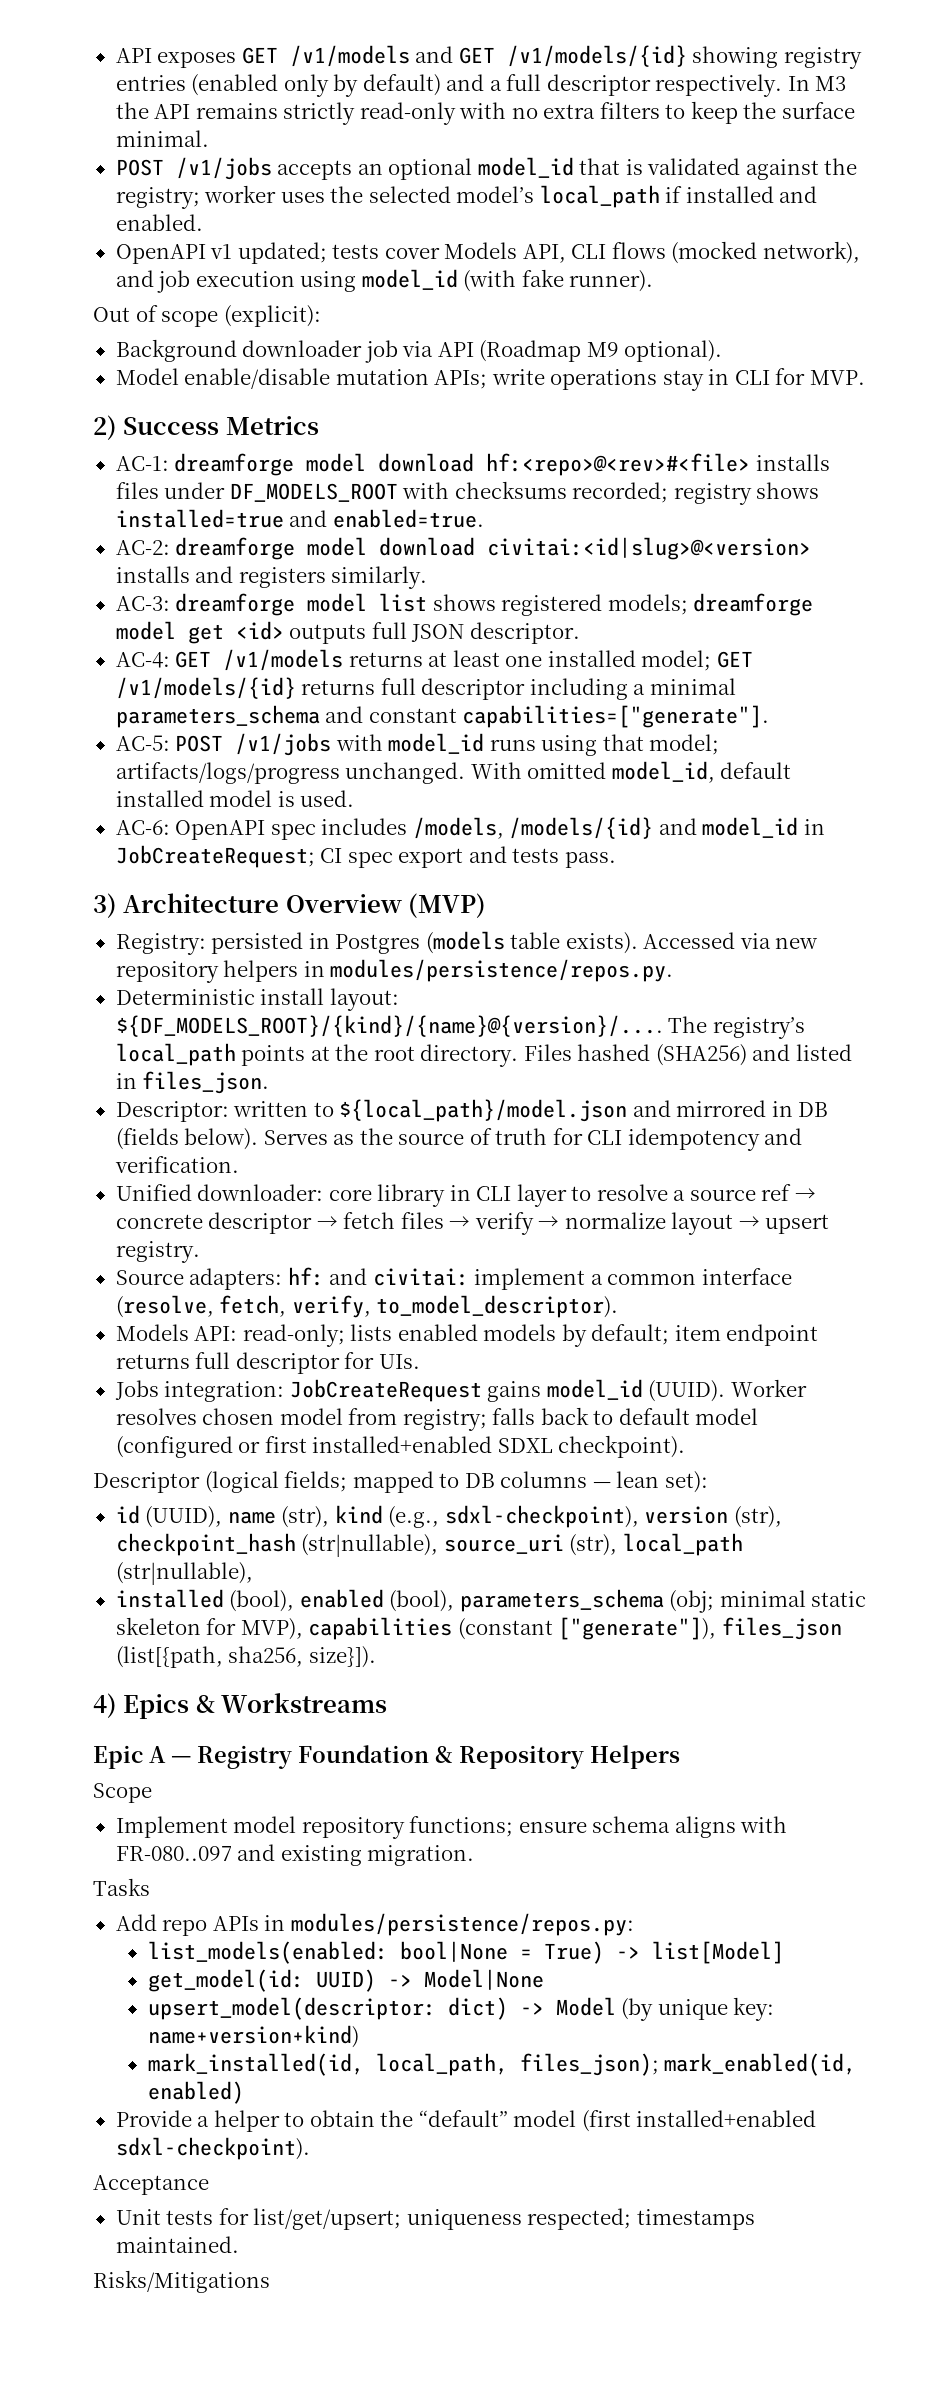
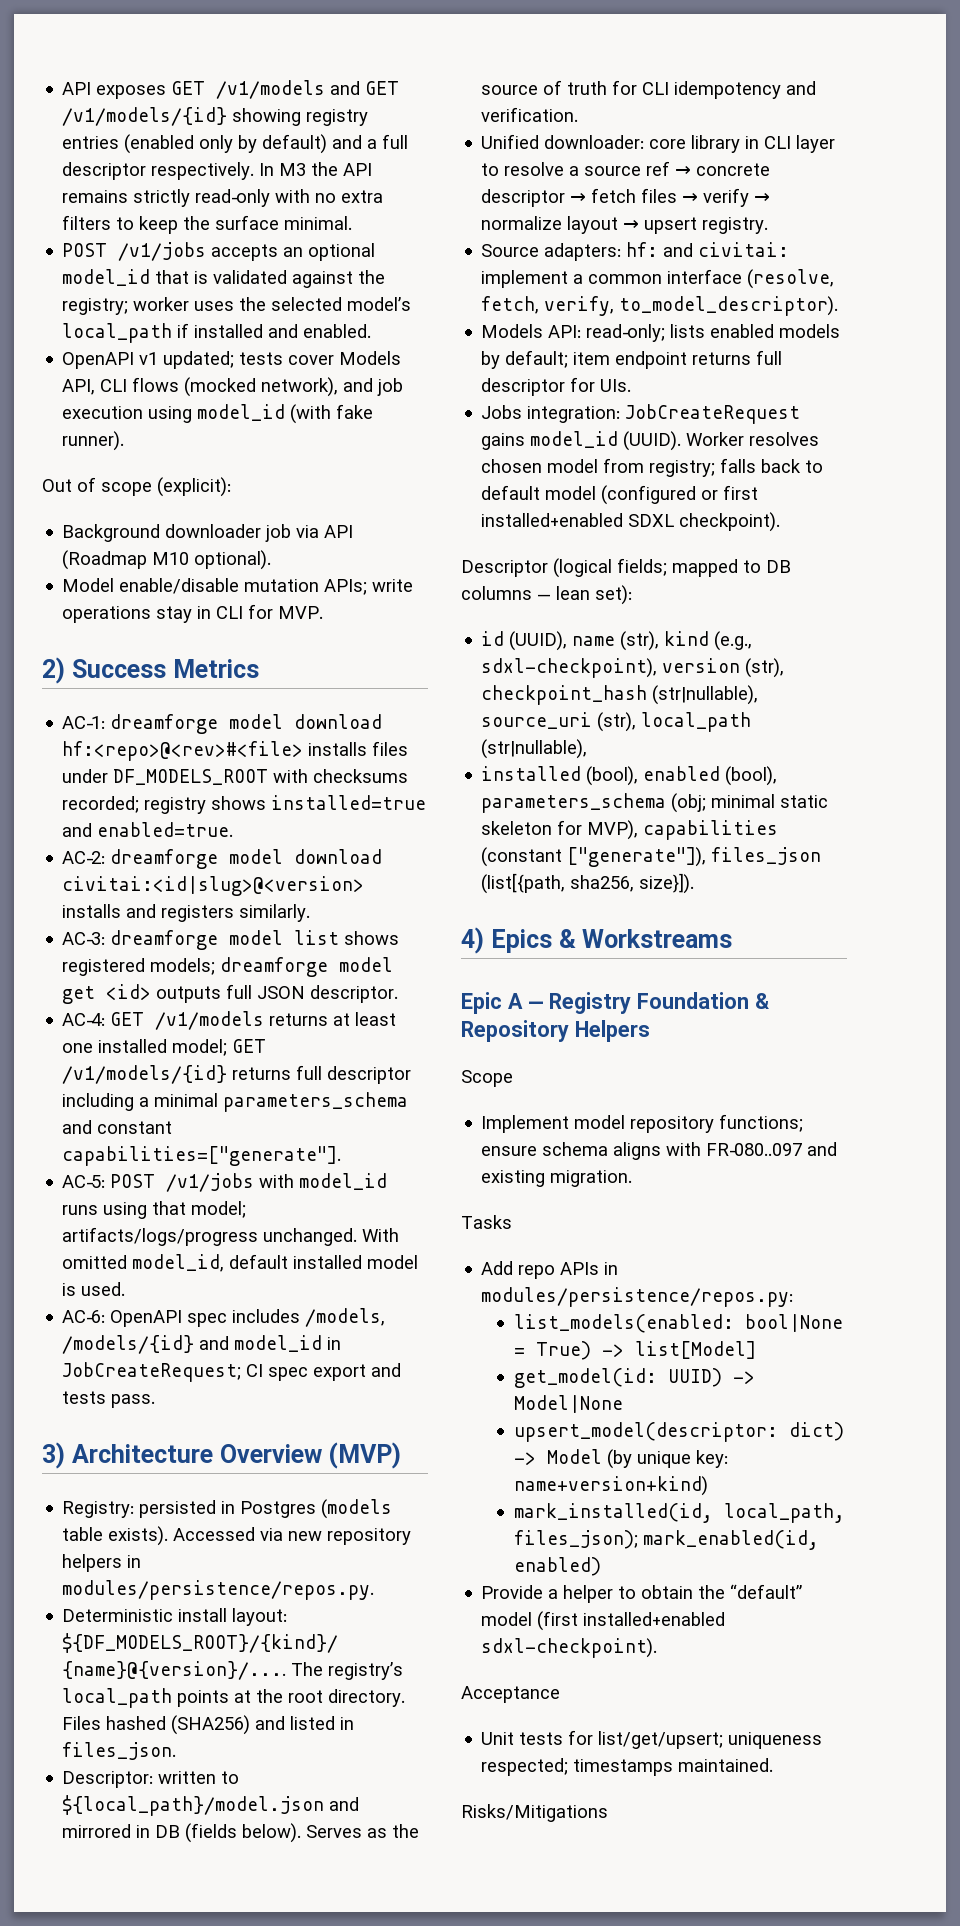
[586,342,619,357] M9 -> [152,552,190,565] M10

